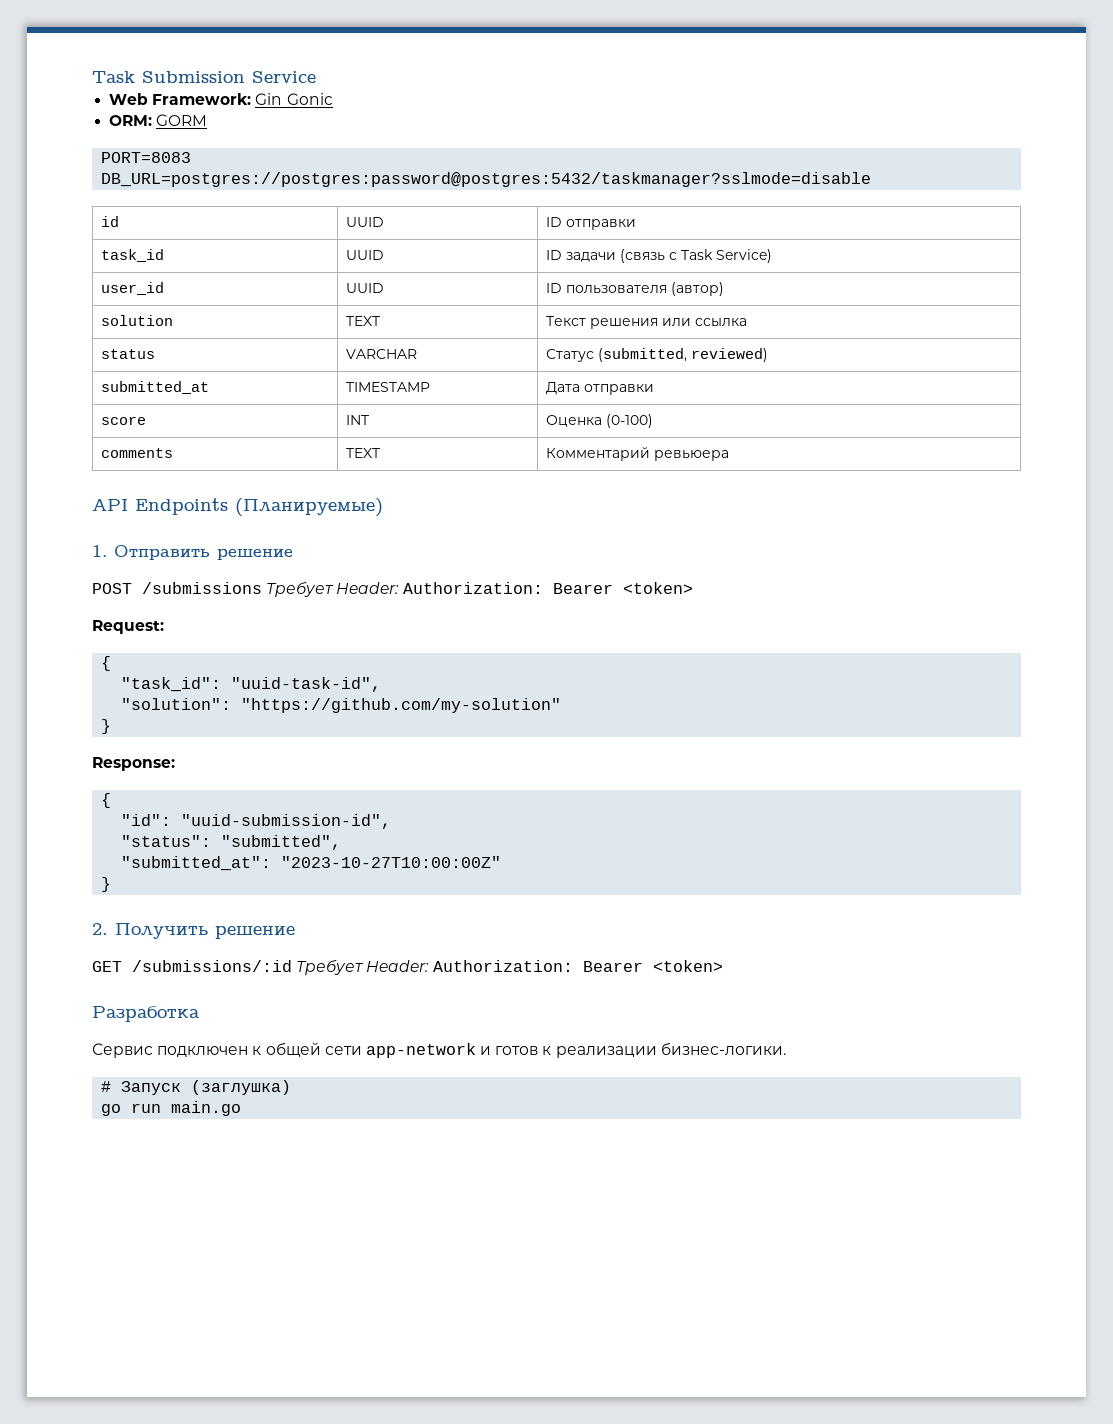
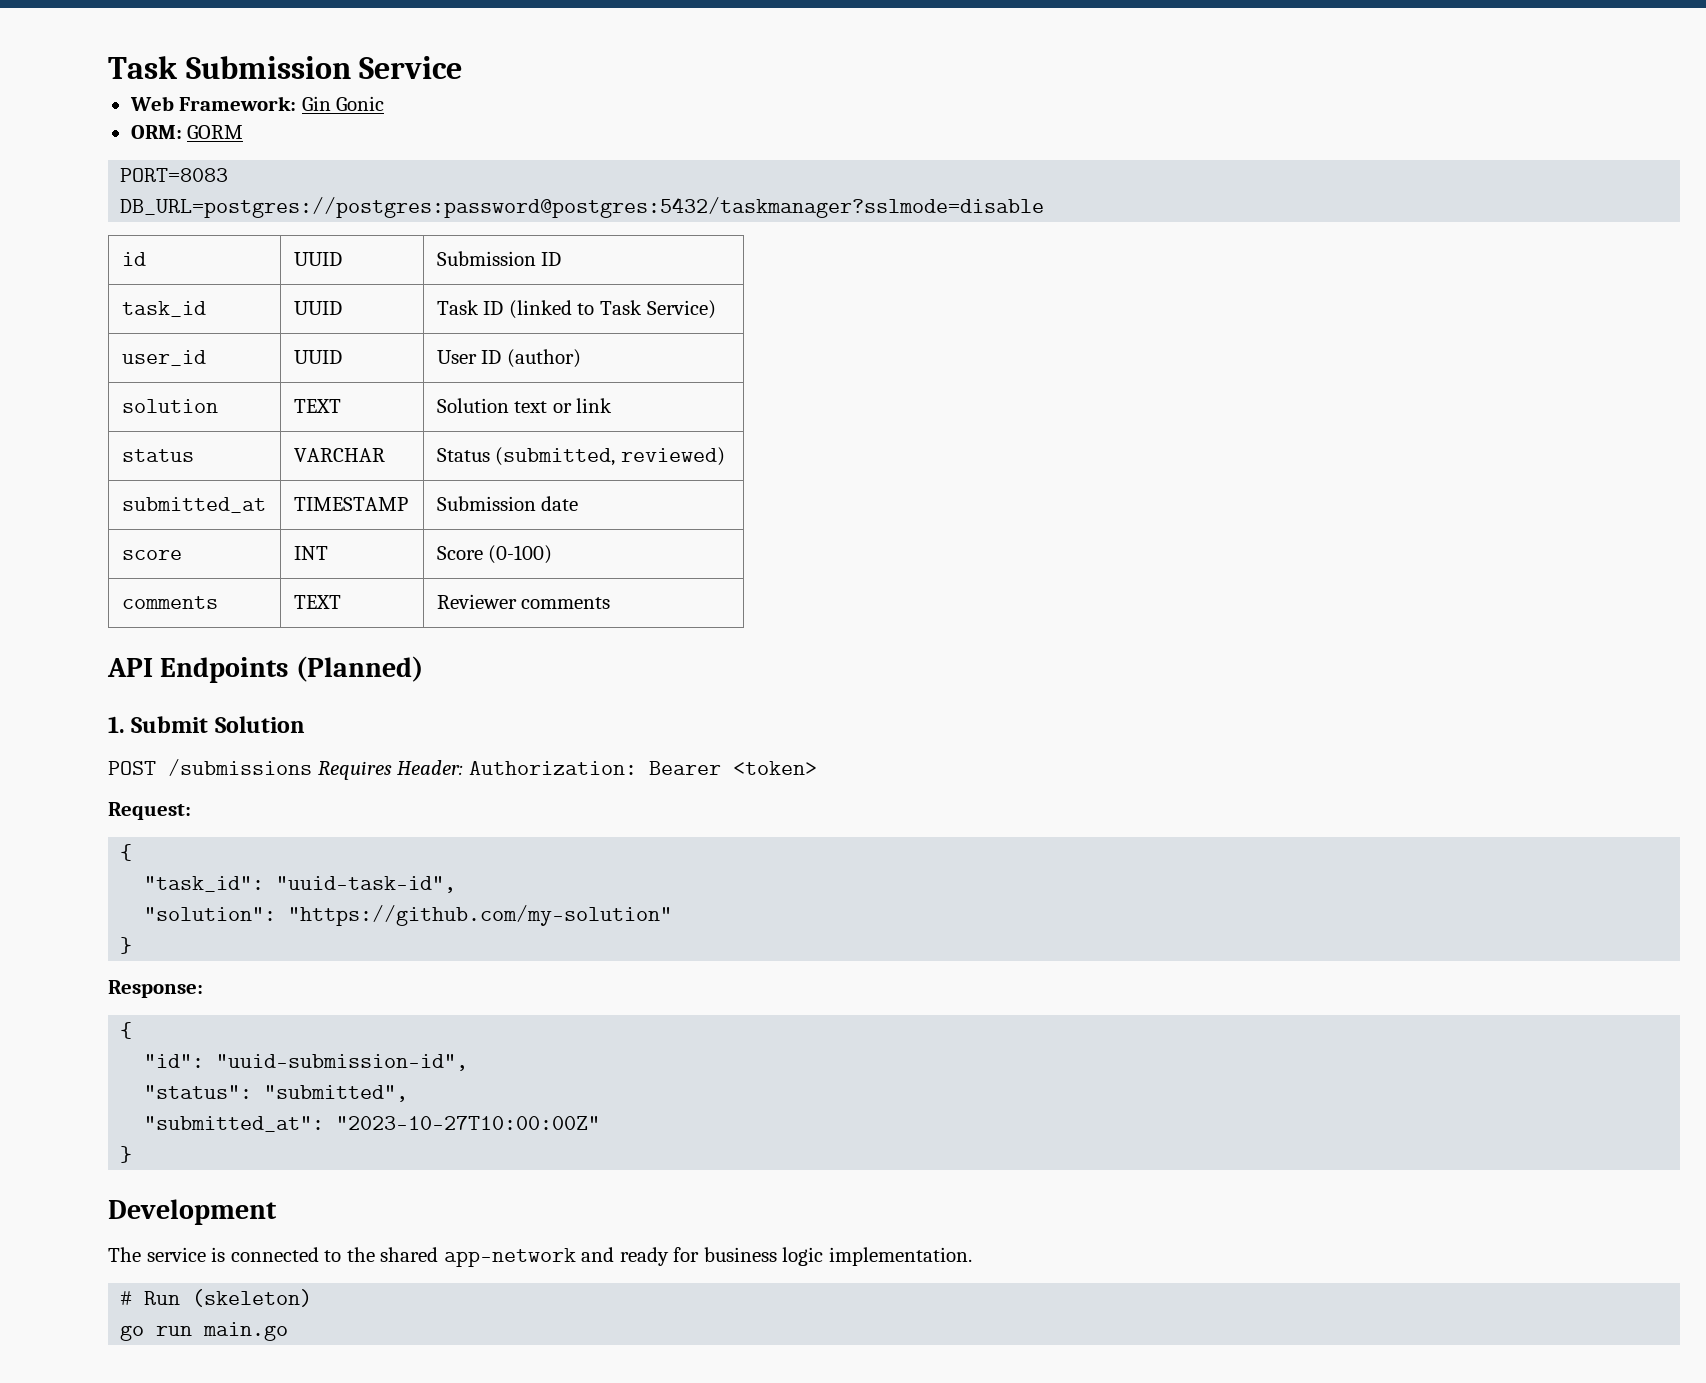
[546,217,637,230] ID отправки -> [436,251,562,266] Submission ID
[546,249,678,263] ID задачи (связь с -> [436,300,595,319] Task ID (linked to
[546,282,725,296] ID пользователя (автор) -> [436,349,581,368] User ID (author)
[546,316,748,329] Текст решения или ссылка -> [436,398,613,413] Solution text or link
[546,349,595,362] Статус -> [436,448,490,462] Status
[546,382,655,395] Дата отправки -> [436,496,579,511] Submission date
[546,415,603,427] Оценка -> [436,546,483,560] Score
[546,447,730,461] Комментарий ревьюера -> [436,594,611,609] Reviewer comments
[235,498,383,517] (Планируемые) -> [295,656,423,682] (Planned)
[114,545,293,560] Отправить решение -> [131,716,305,733] Submit Solution
[266,581,335,597] Требует -> [317,761,392,780] Requires
[92,923,295,939] [92,959,723,975] [92,1006,200,1022] [92,1042,786,1058] 2. Получить решение // GET /submissions/:id Требует Header: Authorization: Bearer <token> // Разработка // Сервис подключен к общей сети app-network и готов к реализации бизнес-логики. -> [108,1199,277,1225] [108,1247,972,1267] Development // The service is connected to the shared app-network and ready for business logic implementation.
[121,1080,292,1095] Запуск (заглушка) -> [144,1289,313,1307] Run (skeleton)

